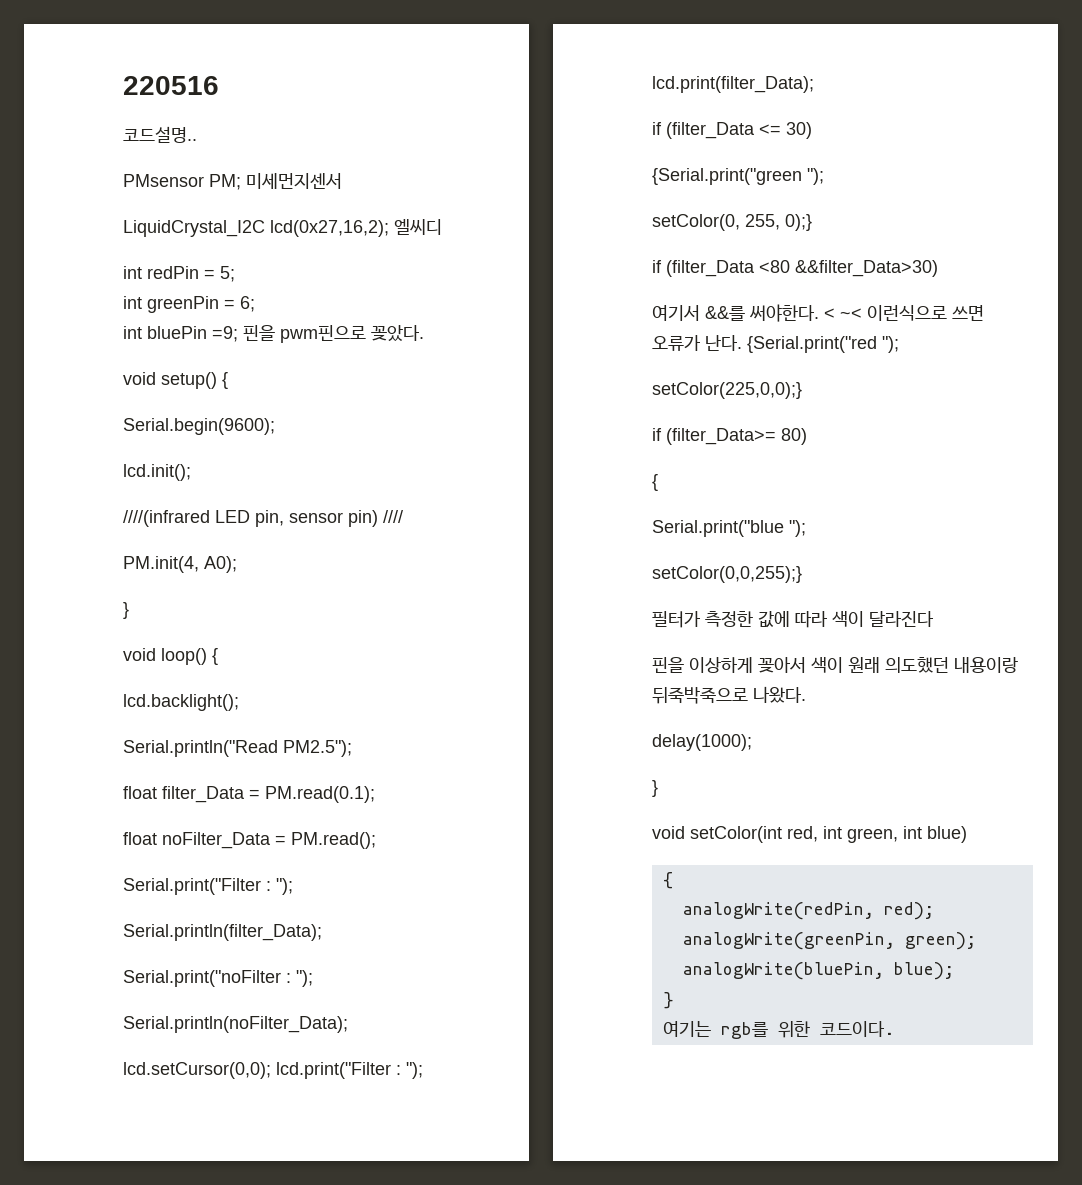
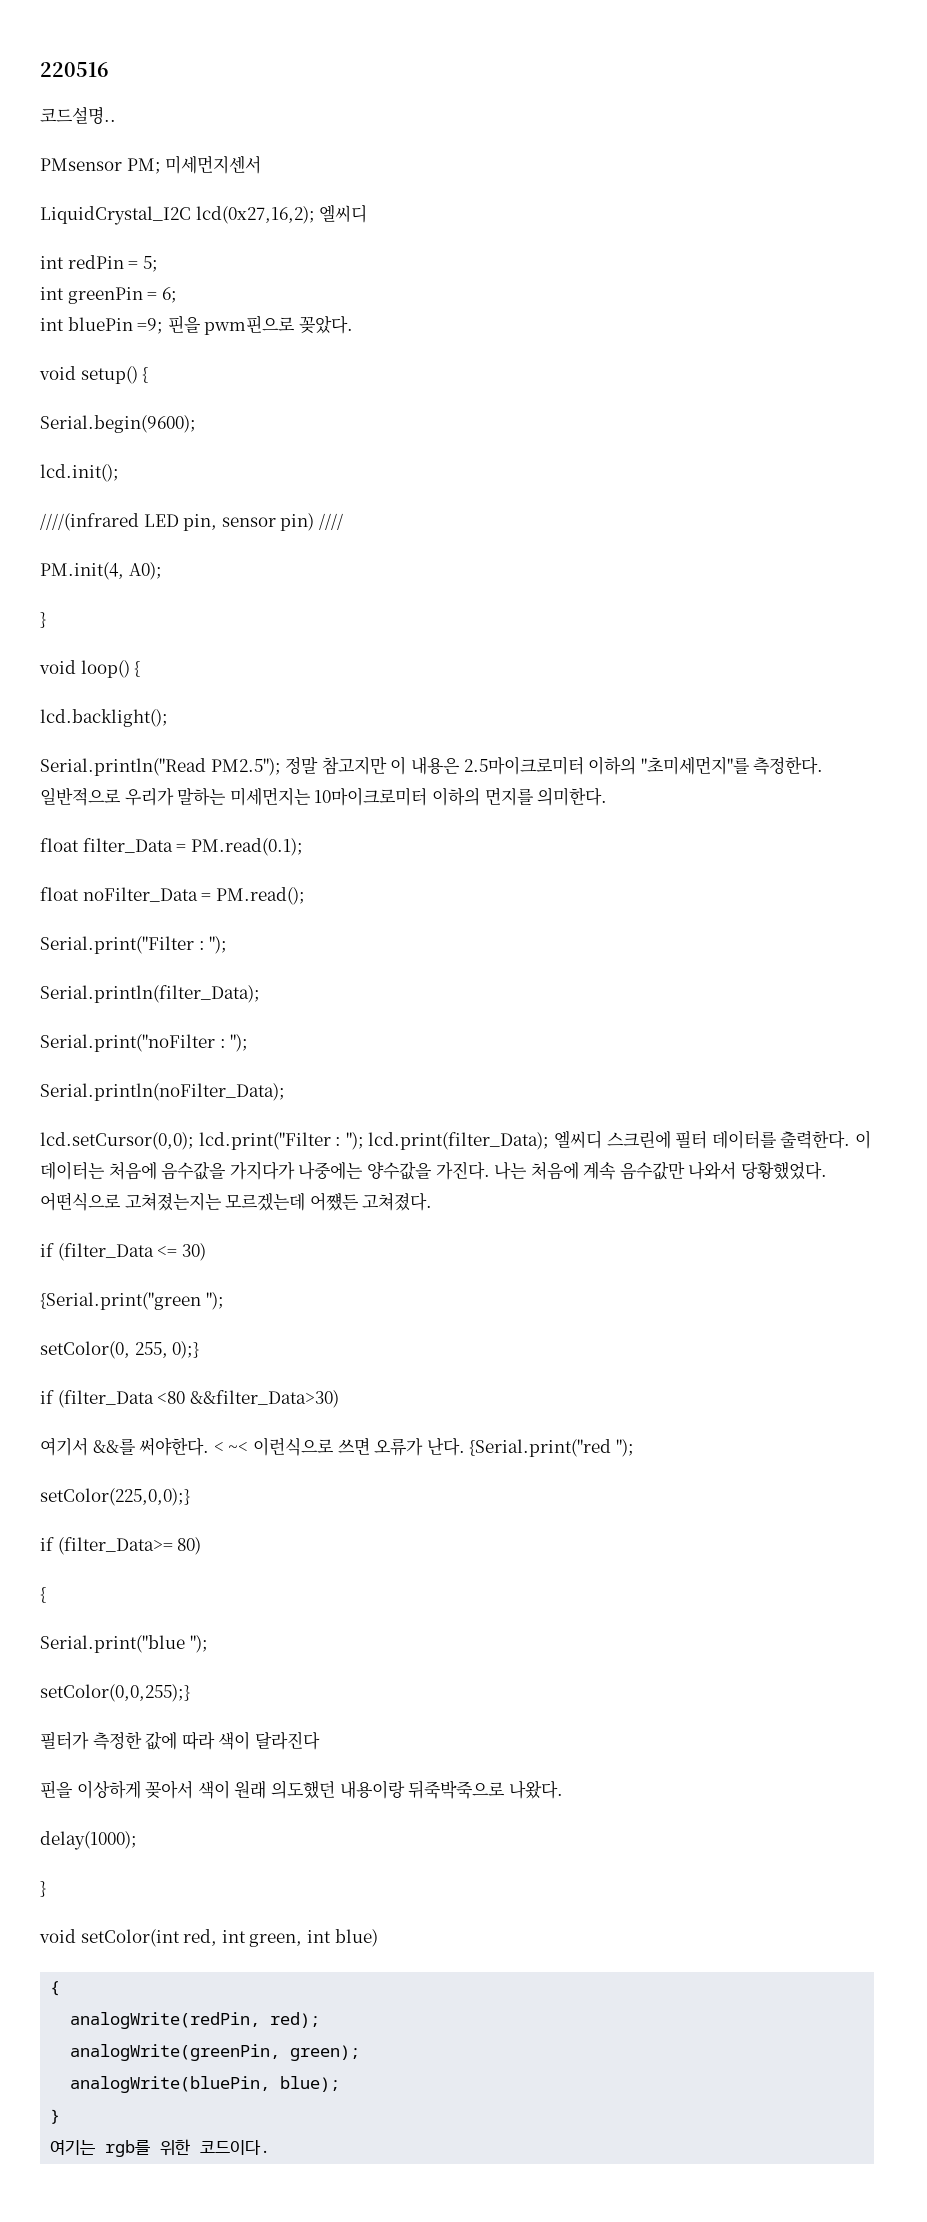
(352, 748) none -> [285,756,824,775] [40,787,608,806] 정말 참고지만 이 내용은 2.5마이크로미터 이하의 "초미세먼지"를 측정한다. 일반적으로 우리가 말하는 미세먼지는 10마이크로미터 이하의 먼지를 의미한다.
(814, 84) none -> [553,1130,871,1149] [40,1161,828,1180] [40,1192,433,1211] 엘씨디 스크린에 필터 데이터를 출력한다. 이 데이터는 처음에 음수값을 가지다가 나중에는 양수값을 가진다. 나는 처음에 계속 음수값만 나와서 당황했었다. 어떤식으로 고쳐졌는지는 모르겠는데 어쩄든 고쳐졌다.

